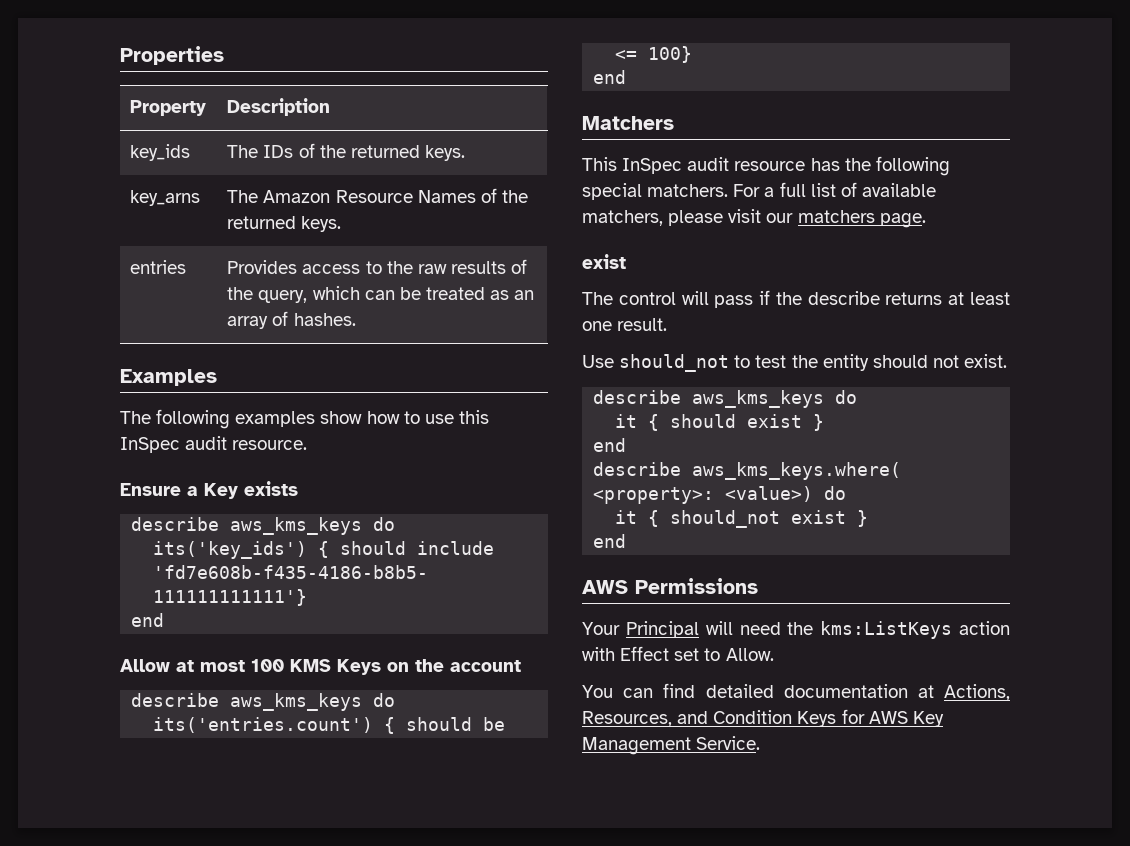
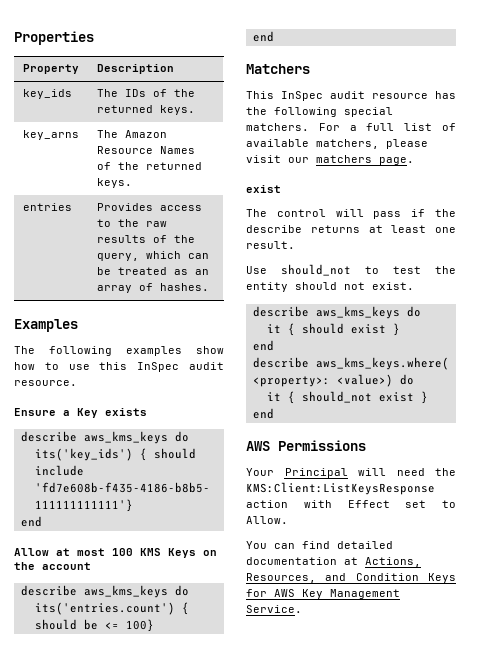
[820,621,953,639] kms:ListKeys -> [246,482,435,495] KMS:Client:ListKeysResponse

